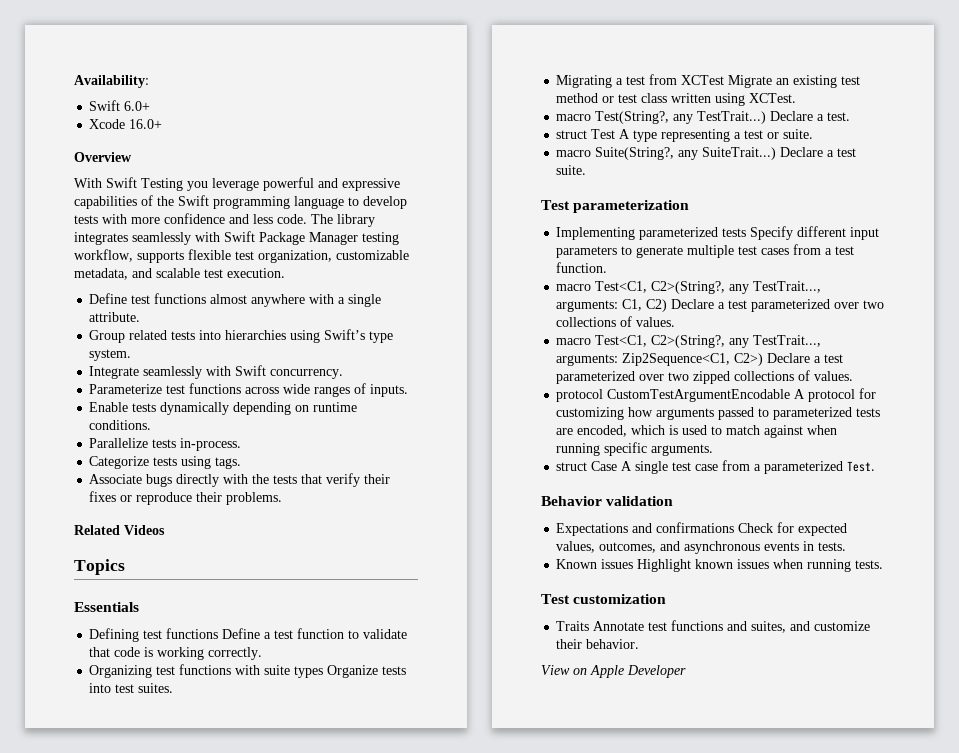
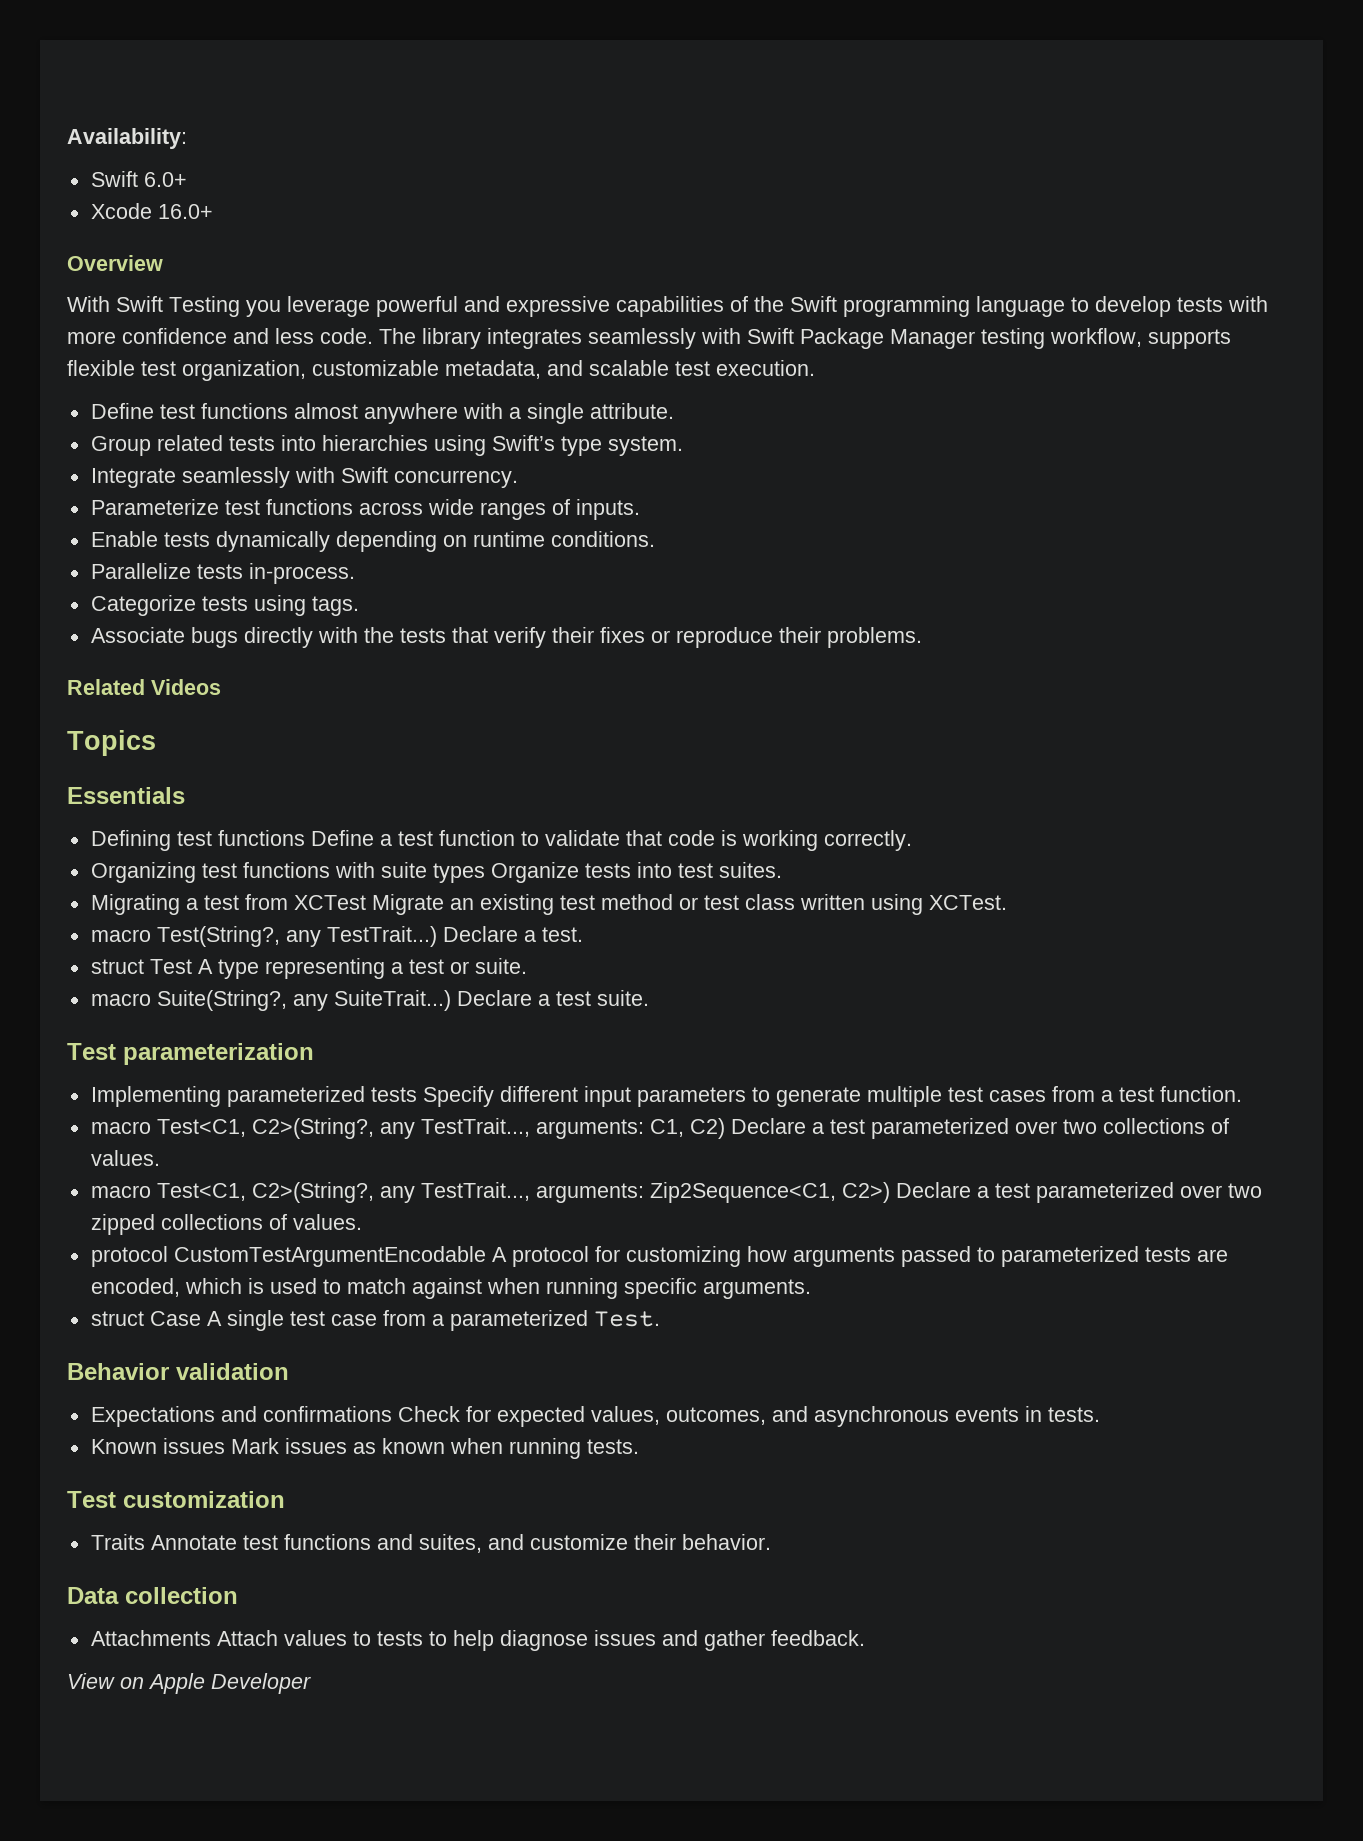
[637,559,770,572] Highlight known issues -> [230,1438,445,1454] Mark issues as known
(640, 644) none -> [67,1587,238,1604] [90,1630,865,1651] // Data collection // Attachments Attach values to tests to help diagnose issues and gather feedback.

